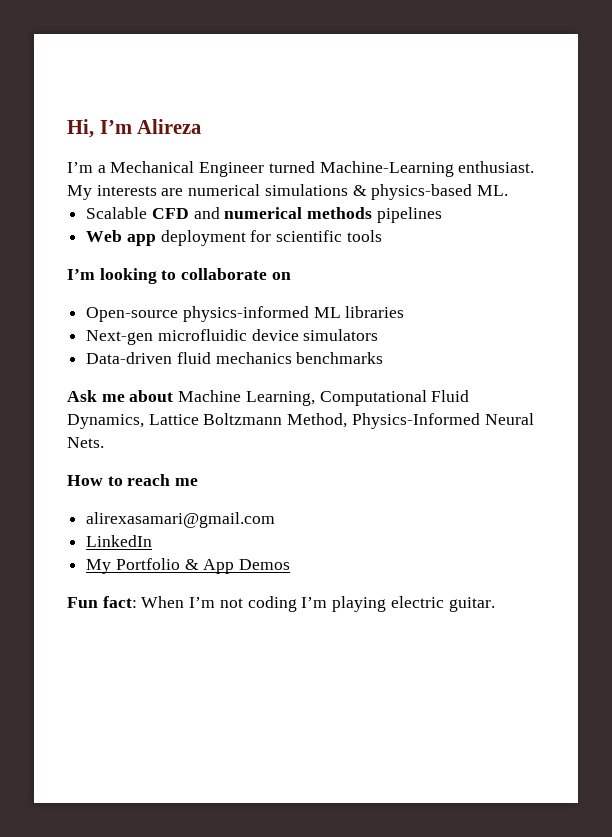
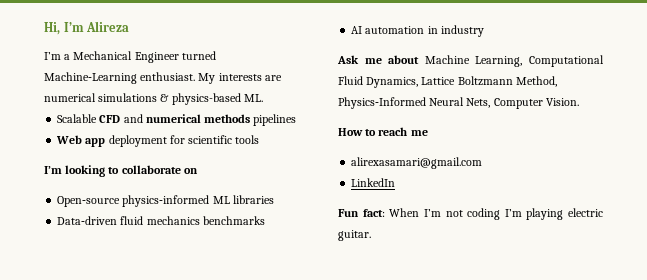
[86,329,379,345] // Next‑gen microfluidic device simulators -> (274, 199) none
(384, 358) none -> [351,25,484,37] // AI automation in industry
[67,437,104,448] Nets. -> [466,98,579,109] Nets, Computer Vision.
[86,558,291,574] // My Portfolio & App Demos -> (396, 182) none

